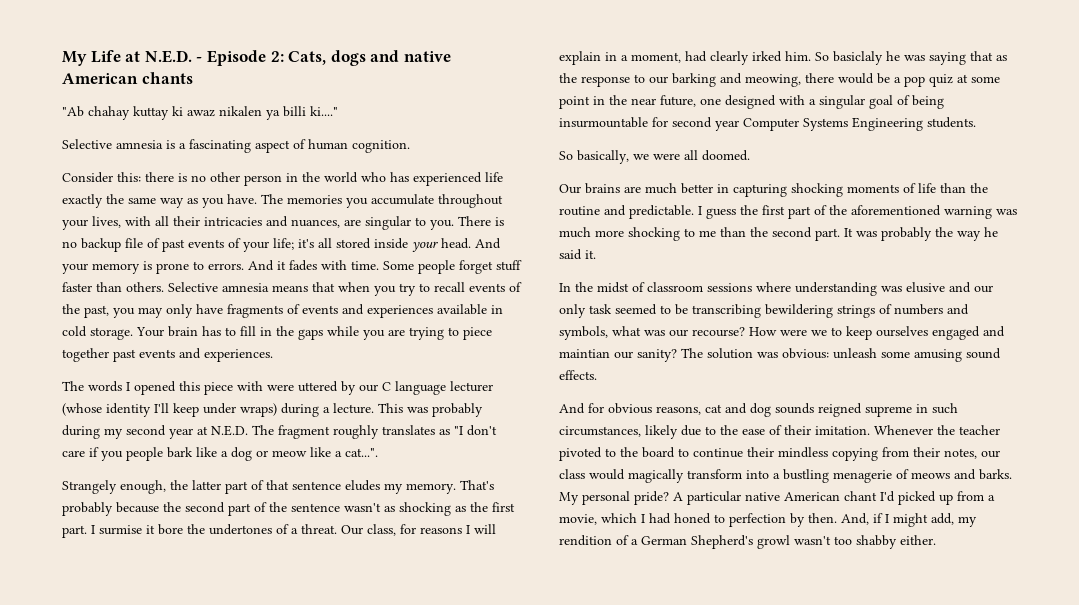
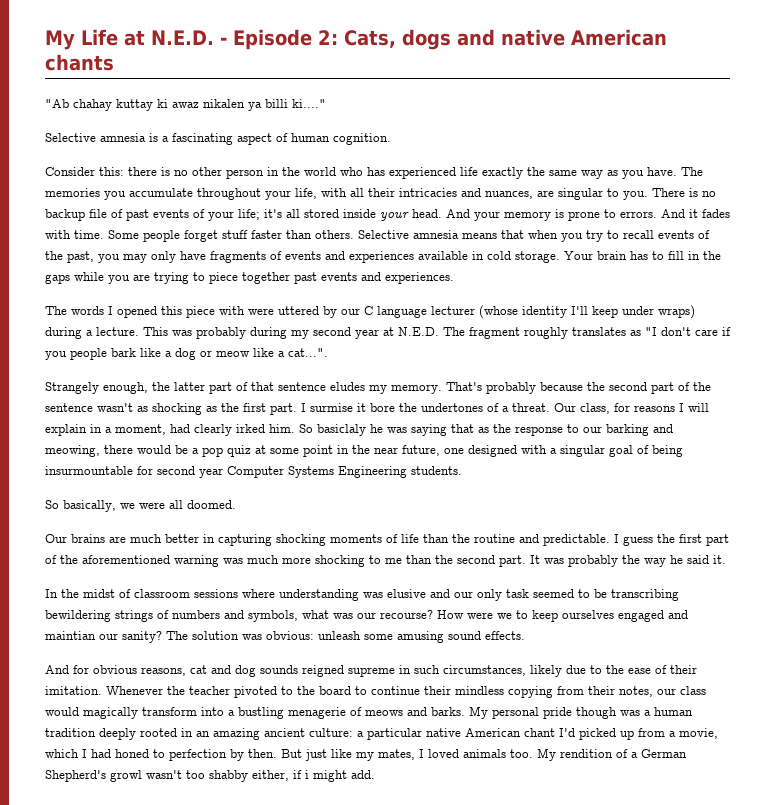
[92,216,121,228] lives, -> [295,188,317,199] life,
[634,491,683,505] pride? A -> [543,707,693,719] [45,728,364,740] pride though was a human tradition deeply rooted in an amazing ancient culture: a
[841,513,977,527] And, if I might add, my -> [281,748,556,761] But just like my mates, I loved animals too. My
[900,535,936,545] either. -> [252,770,375,782] either, if i might add.

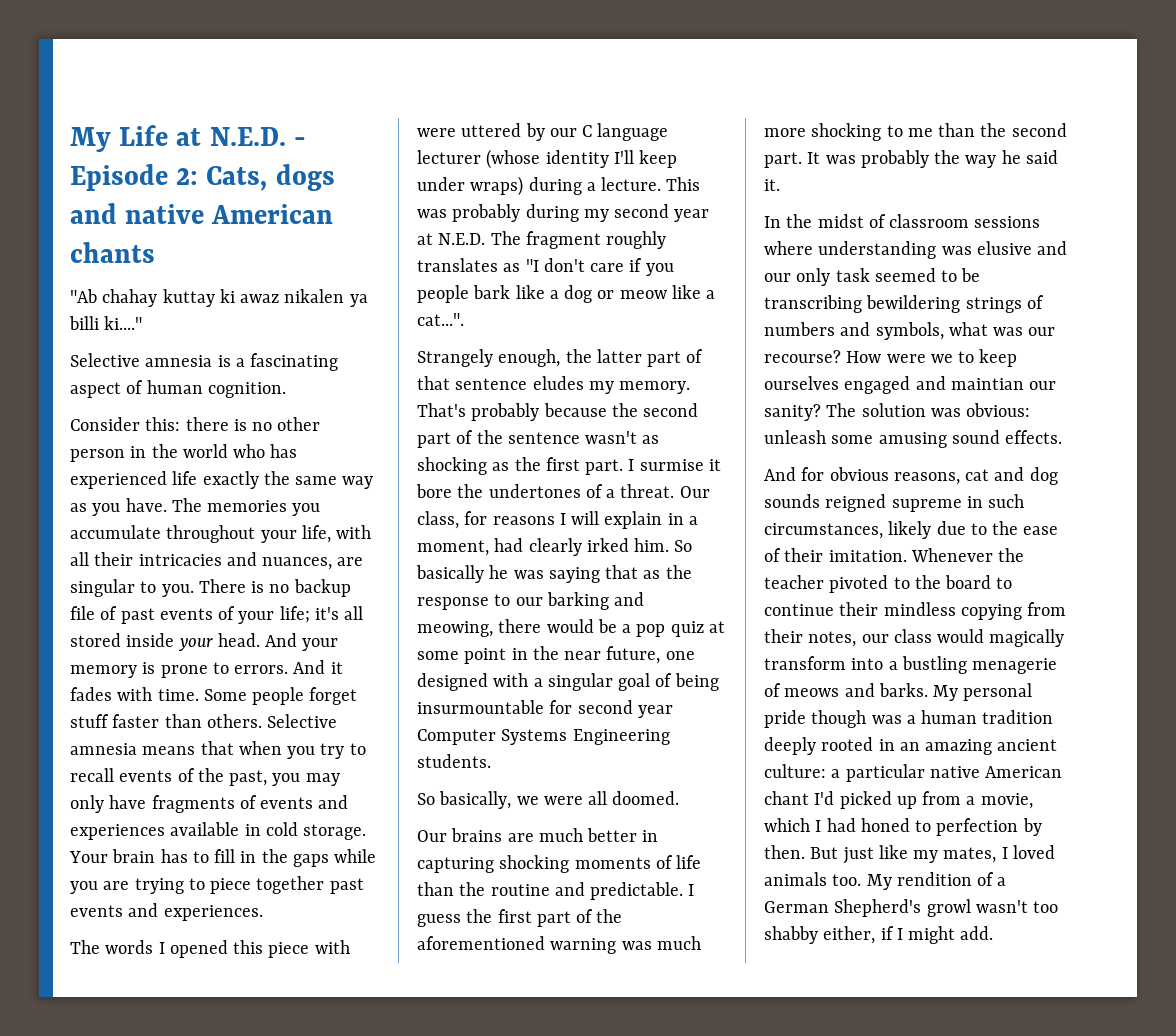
[317,424,366,436] basiclaly -> [416,565,484,583] basically
[305,770,309,779] i -> [896,928,903,940] I

